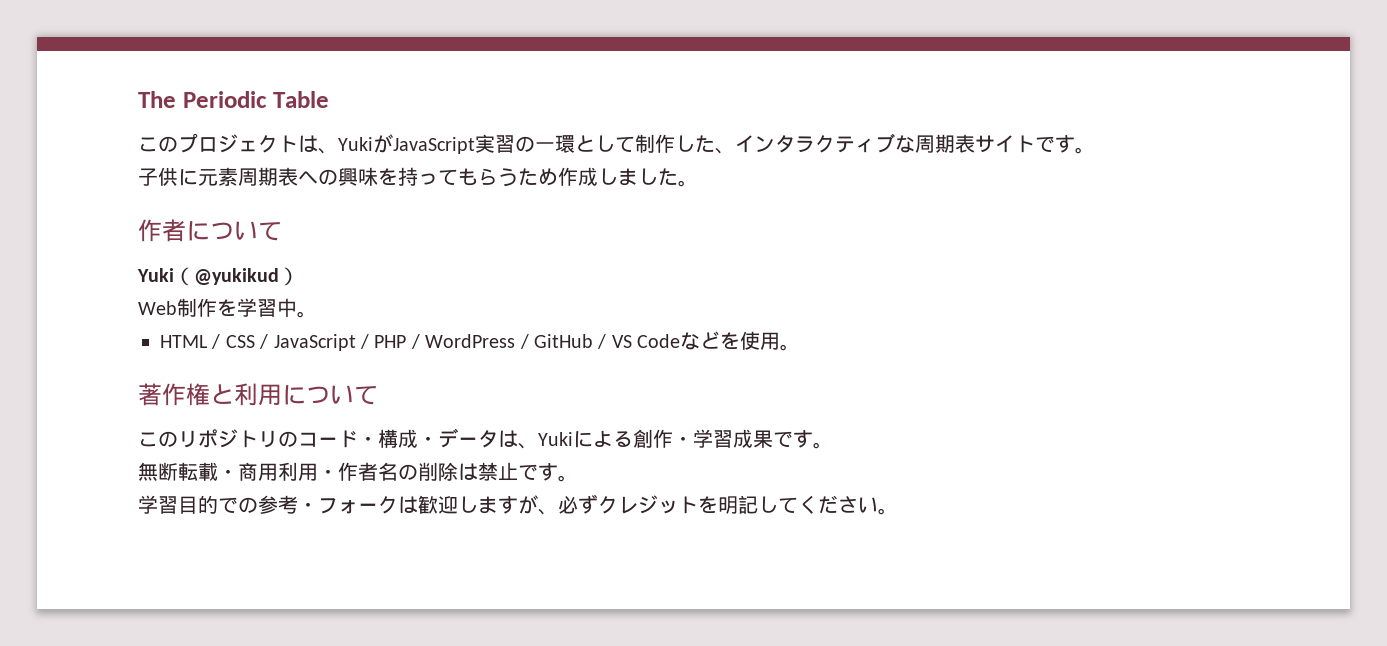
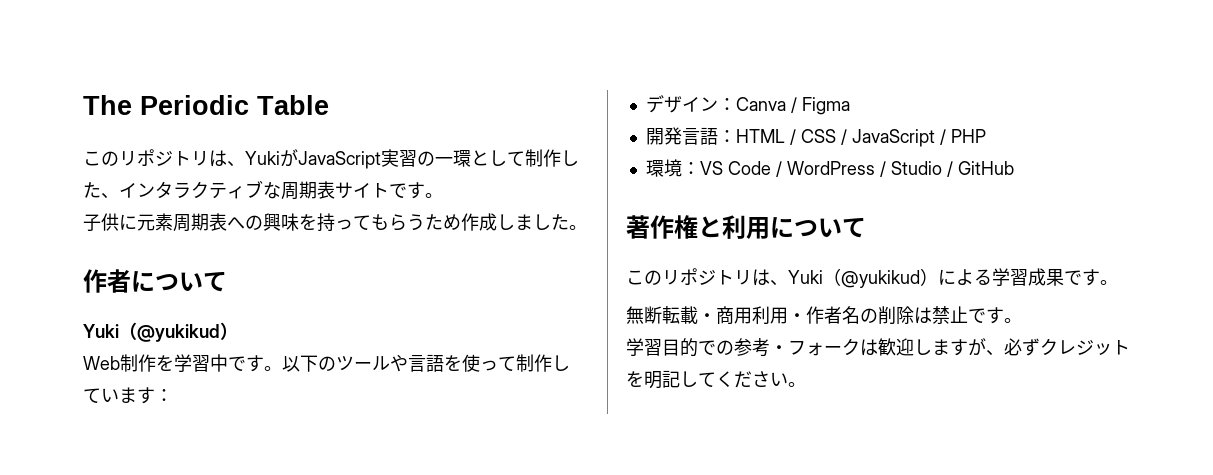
[178,133,298,153] プロジェクト -> [119,149,209,166] リポジトリ
[297,311,317,318] 。 // -> [228,354,570,372] [83,387,173,404] [645,95,850,115] [645,127,736,145] です。以下のツールや言語を使って制作しています： // デザイン：Canva / Figma // 開発言語：
(407, 341) none -> [645,159,771,177] // 環境：VS Code
(529, 341) none -> [890,161,953,177] Studio /
[597,331,801,351] / VS Codeなどを使用。 -> (1014, 168) none
[278,428,693,449] のコード・構成・データは、Yukiによる創作・ -> [752,268,992,288] は、Yuki（@yukikud）による

